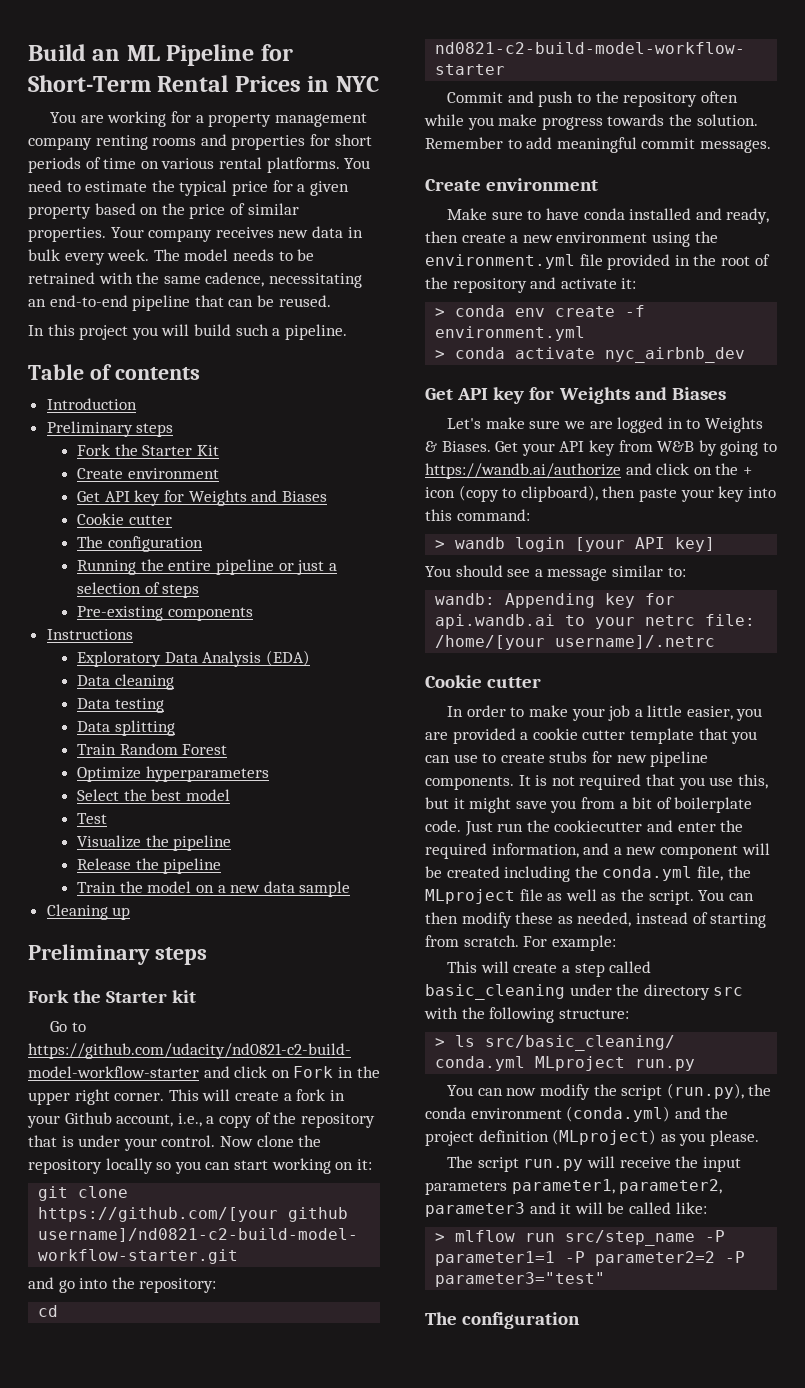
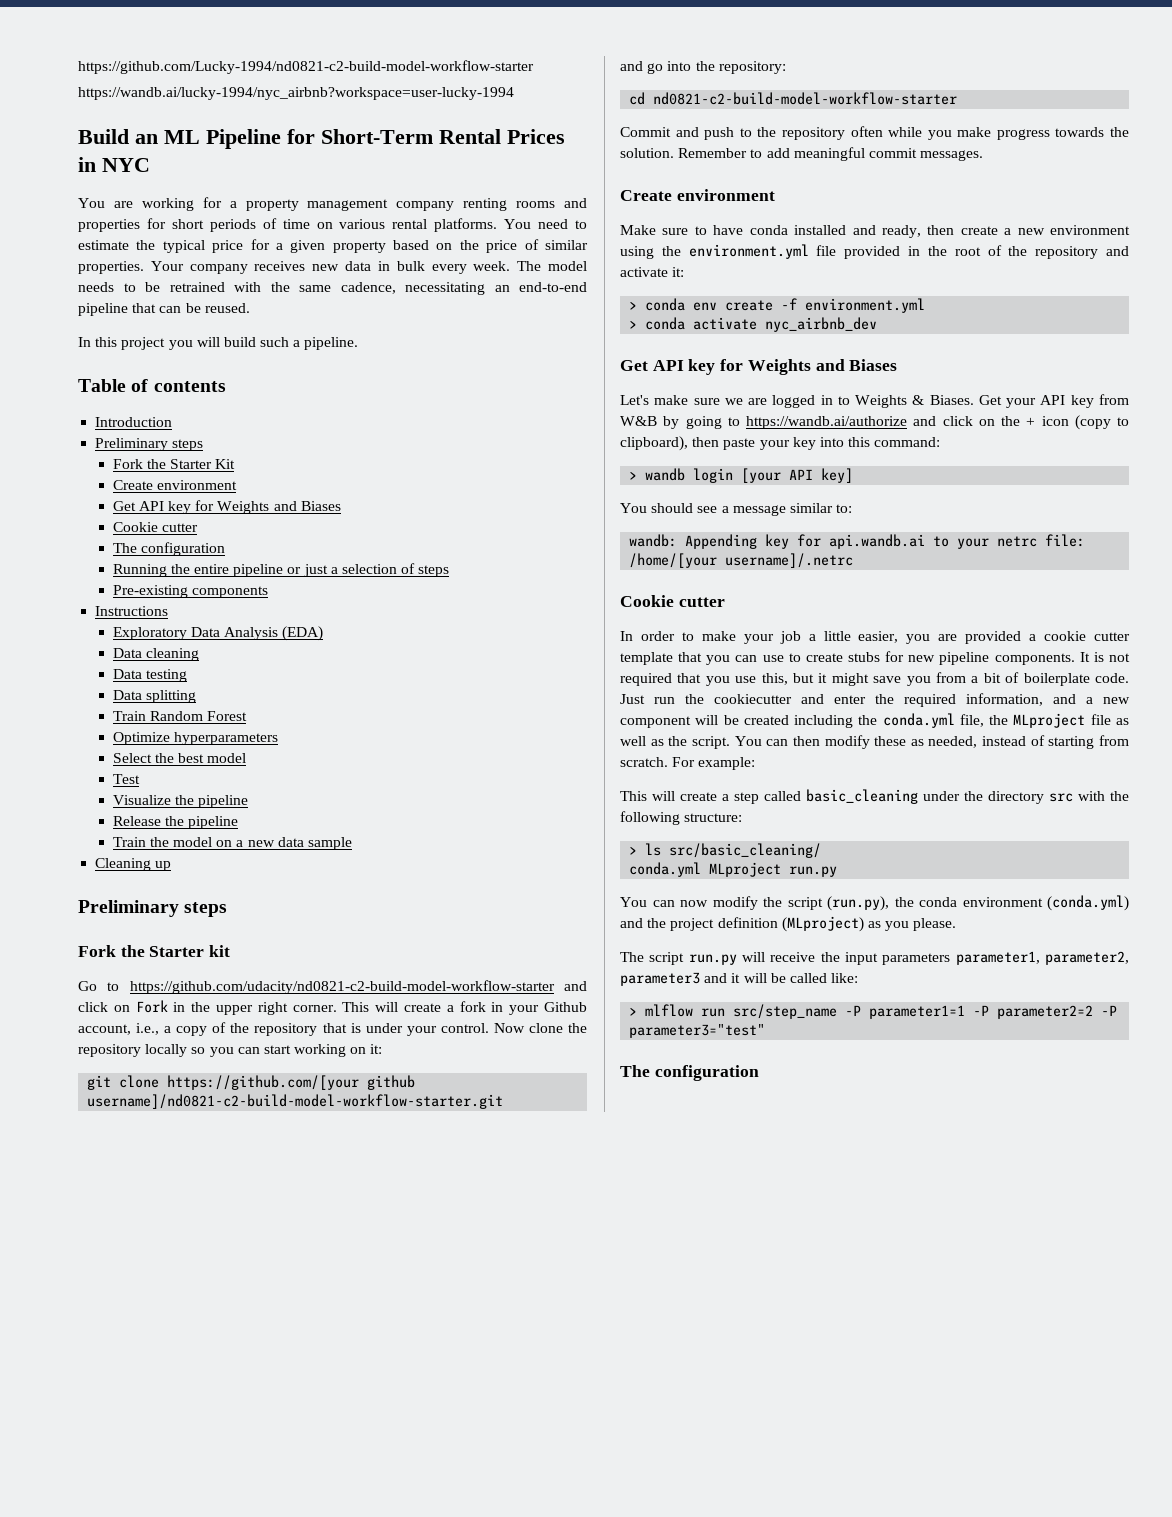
(28, 52) none -> [78,60,534,74] [78,87,514,100] https://github.com/Lucky-1994/nd0821-c2-build-model-workflow-starter // https://wandb.ai/lucky-1994/nyc_airbnb?workspace=user-lucky-1994 //

